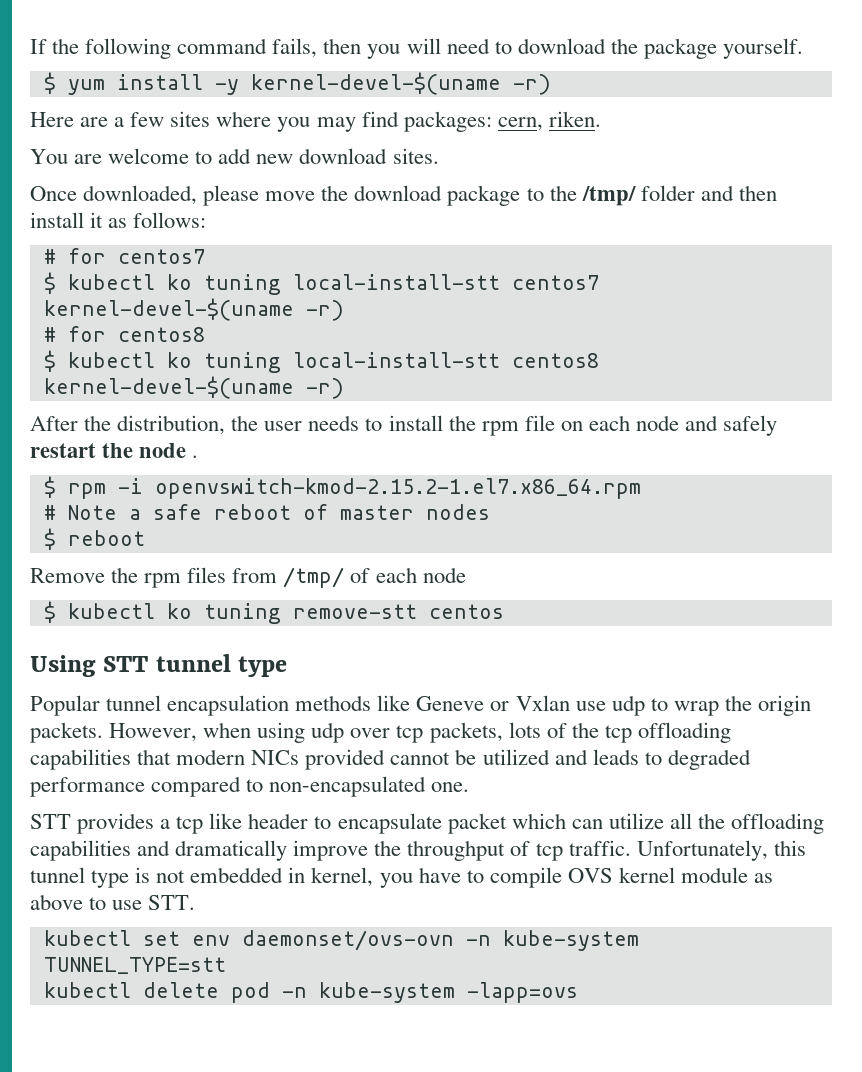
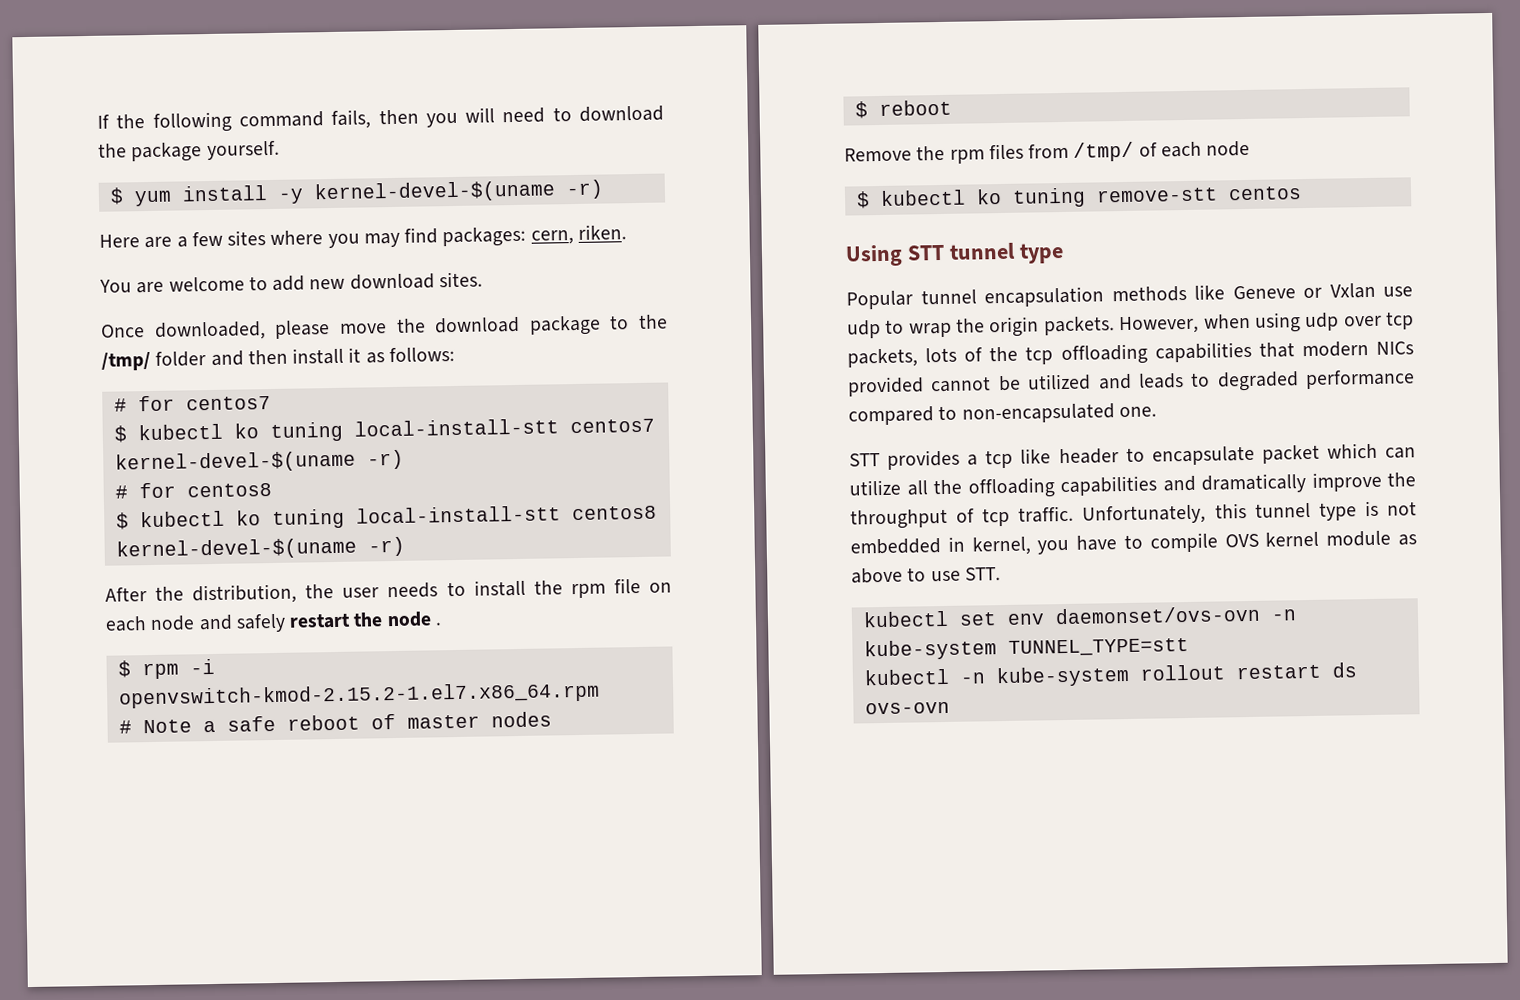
[142,982,578,1003] delete pod -n kube-system -lapp=ovs -> [959,662,1357,688] [864,701,950,715] -n kube-system rollout restart ds ovs-ovn

